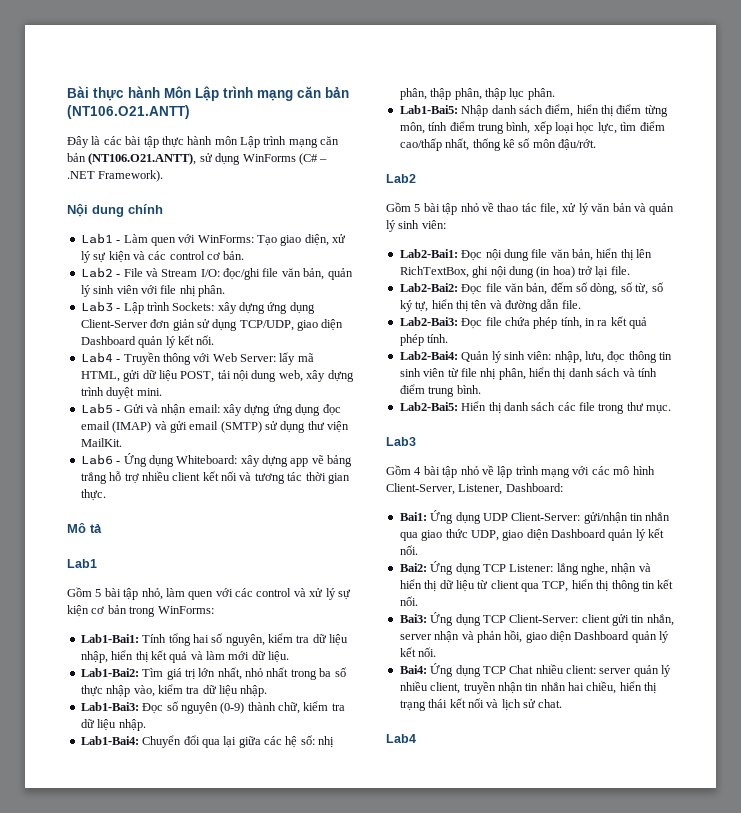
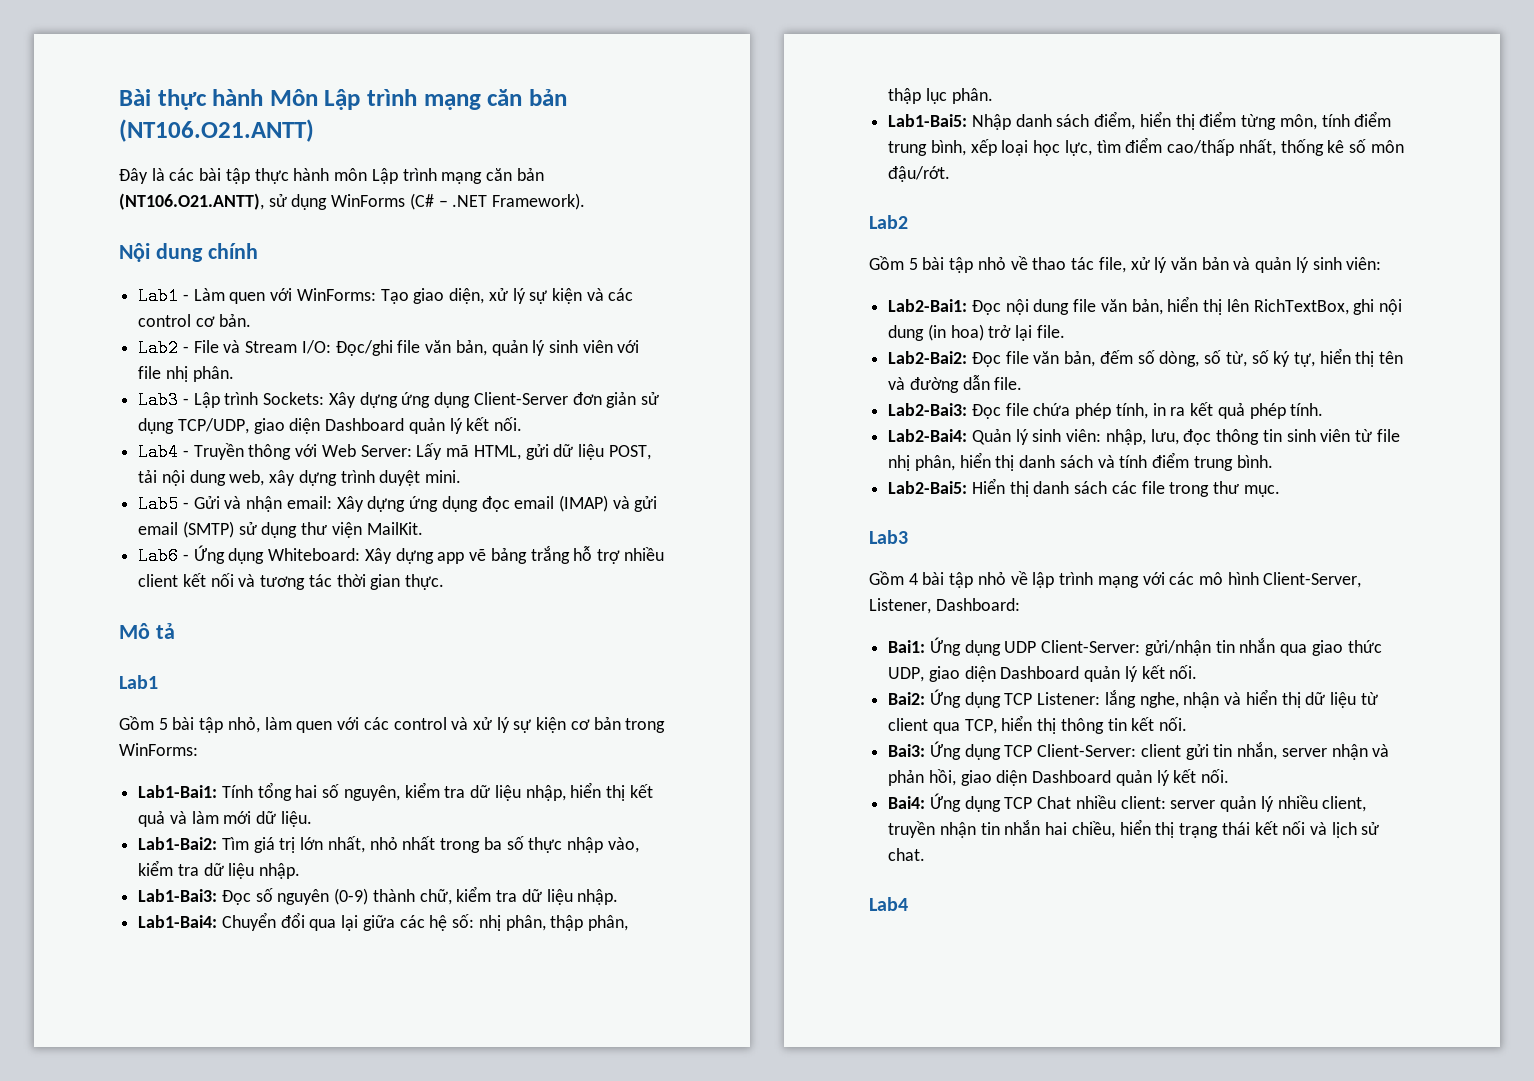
[223,268,260,280] đọc/ghi -> [335,340,393,356] Đọc/ghi
[217,302,237,314] xây -> [328,392,356,408] Xây
[279,352,296,365] lấy -> [416,443,443,460] Lấy
[223,404,242,416] xây -> [336,496,364,512] Xây
[240,455,260,467] xây -> [364,548,392,564] Xây

